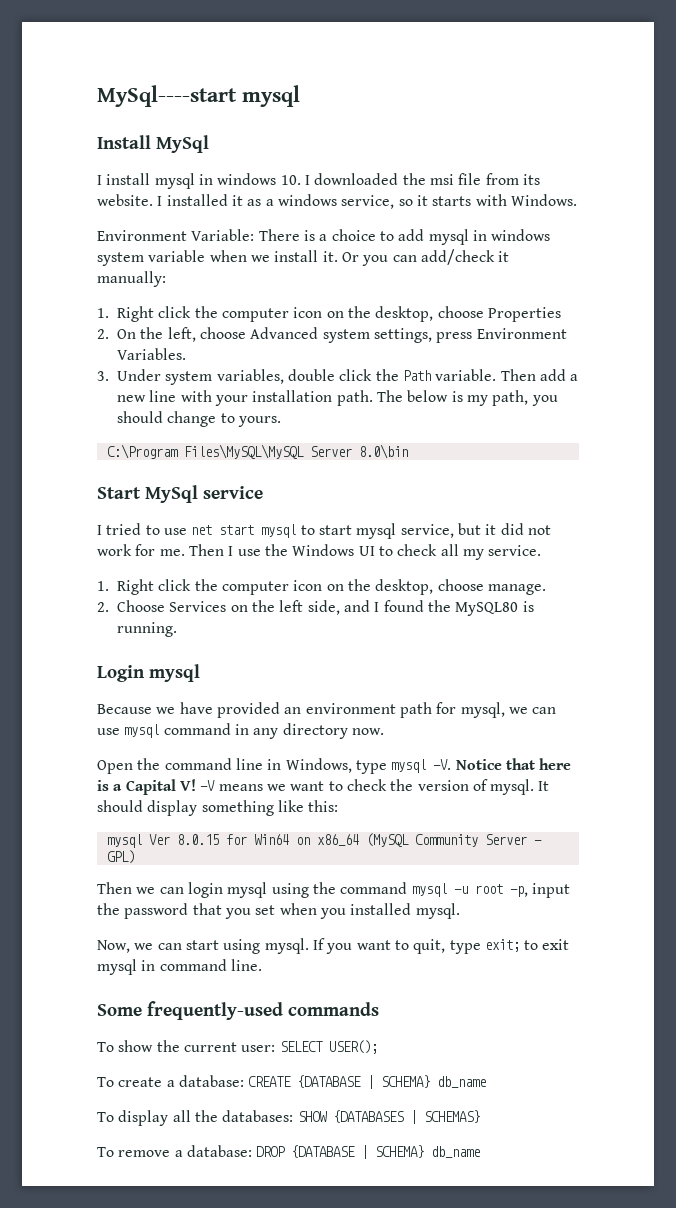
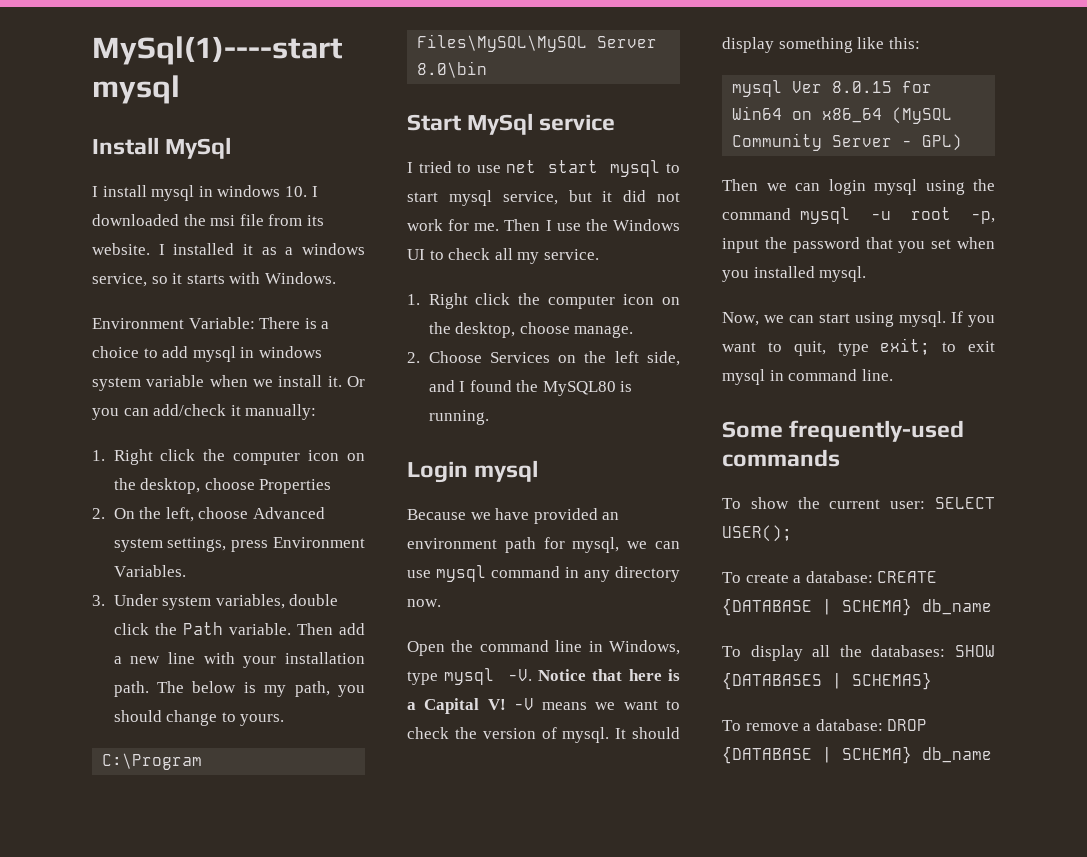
[97,85,237,107] MySql----start -> [92,36,343,65] MySql(1)----start

